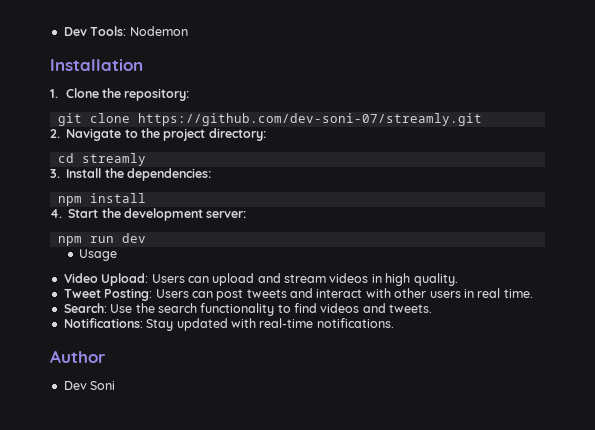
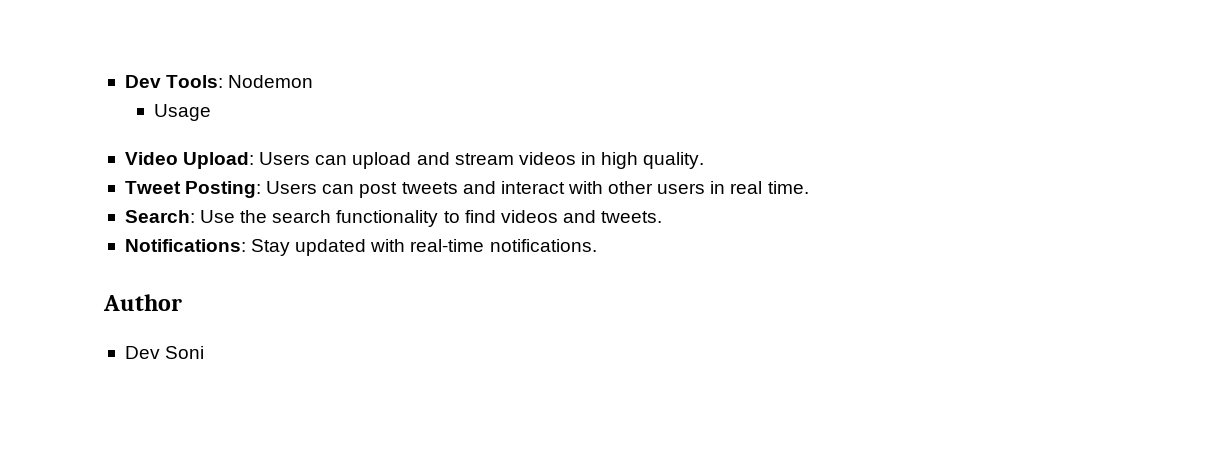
[50,59,143,71] [50,88,190,101] [57,113,482,126] [50,128,266,141] [57,153,146,166] [50,168,211,181] [57,193,146,206] [50,208,247,221] [57,233,146,246] // Installation // 1. Clone the repository: // git clone https://github.com/dev-soni-07/streamly.git // 2. Navigate to the project directory: // cd streamly // 3. Install the dependencies: // npm install // 4. Start the development server: // npm run dev -> (314, 81) none

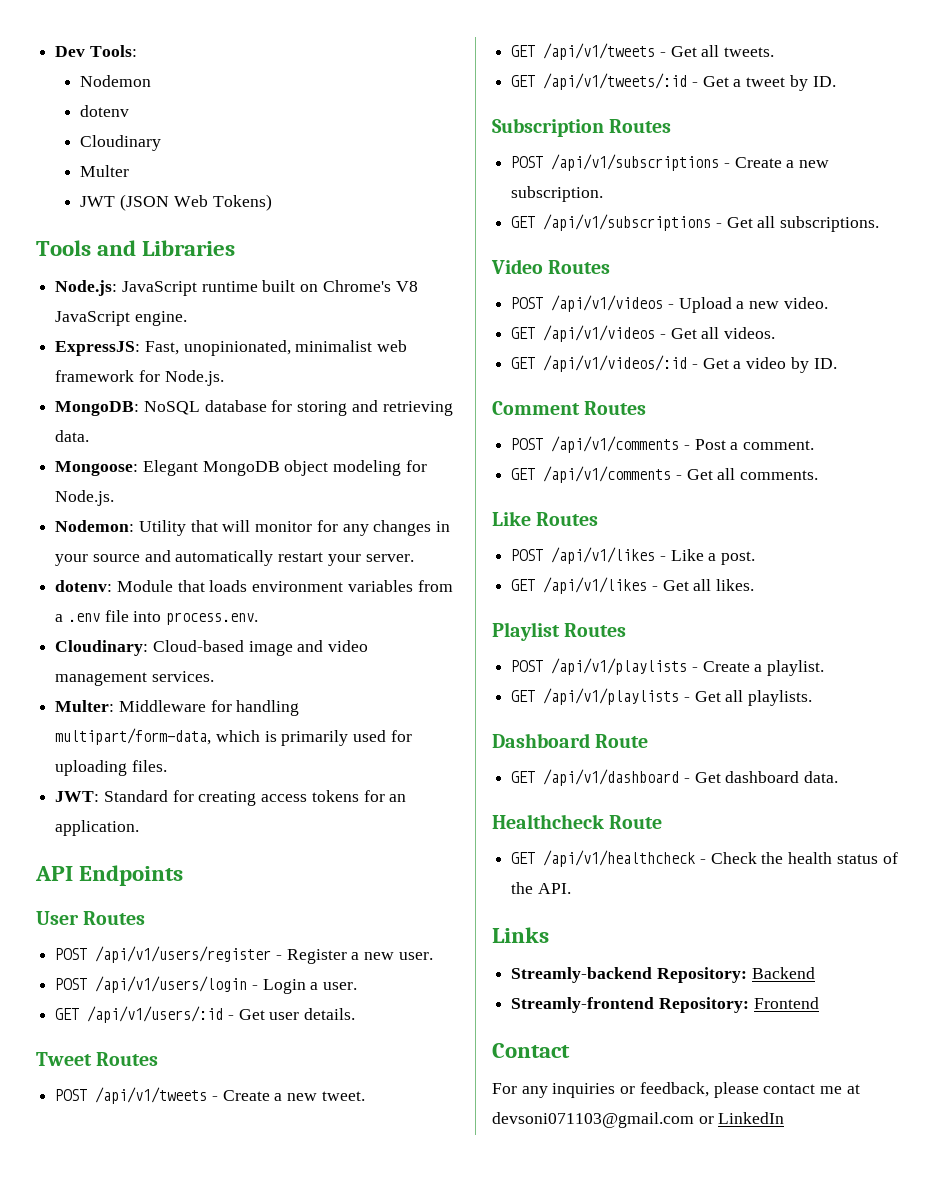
(224, 81) none -> (137, 51) //
[153,104,211,121] [124,152,705,169] [124,181,809,198] [124,210,663,227] [124,239,597,256] [103,294,182,311] [124,346,205,359] Usage // Video Upload: Users can upload and stream videos in high quality. // Tweet Posting: Users can post tweets and interact with other users in real time. // Search: Use the search functionality to find videos and tweets. // Notifications: Stay updated with real-time notifications. // Author // Dev Soni -> [80,105,130,117] [80,135,162,151] [80,165,130,177] [80,194,272,211] [36,240,236,256] [55,280,418,296] [55,311,187,326] [55,340,408,356] [55,370,224,386] [55,400,453,416] [55,430,90,442] [55,460,427,476] [55,490,115,506] [55,520,451,536] [55,550,414,566] [55,580,453,592] [55,610,259,625] [55,640,369,656] [55,671,214,686] [55,700,300,716] [55,728,412,746] [55,760,167,776] [55,790,407,806] [55,820,140,836] [35,865,184,886] [36,911,146,925] [55,946,433,964] [55,976,358,994] [55,1006,356,1023] [36,1052,159,1066] [55,1087,365,1104] [511,43,775,60] [511,73,836,91] [492,118,672,137] [511,154,830,171] [511,186,604,202] [511,214,880,232] [491,259,611,274] [511,295,828,313] [511,325,776,342] [511,355,837,373] [492,401,647,415] [511,436,815,453] [511,466,819,483] [492,511,599,526] [511,547,756,565] [511,577,755,594] [492,622,627,641] [511,658,825,676] [511,688,813,706] [492,733,649,748] [511,769,839,786] [492,814,663,829] [511,850,898,867] [511,882,571,894] [492,927,549,943] [511,967,815,983] [511,997,819,1013] [492,1043,570,1058] [492,1082,860,1098] [492,1112,785,1128] dotenv // Cloudinary // Multer // JWT (JSON Web Tokens) // Tools and Libraries // Node.js: JavaScript runtime built on Chrome's V8 JavaScript engine. // ExpressJS: Fast, unopinionated, minimalist web framework for Node.js. // MongoDB: NoSQL database for storing and retrieving data. // Mongoose: Elegant MongoDB object modeling for Node.js. // Nodemon: Utility that will monitor for any changes in your source and automatically restart your server. // dotenv: Module that loads environment variables from a .env file into process.env. // Cloudinary: Cloud-based image and video management services. // Multer: Middleware for handling multipart/form-data, which is primarily used for uploading files. // JWT: Standard for creating access tokens for an application. // API Endpoints // User Routes // POST /api/v1/users/register - Register a new user. // POST /api/v1/users/login - Login a user. // GET /api/v1/users/:id - Get user details. // Tweet Routes // POST /api/v1/tweets - Create a new tweet. // GET /api/v1/tweets - Get all tweets. // GET /api/v1/tweets/:id - Get a tweet by ID. // Subscription Routes // POST /api/v1/subscriptions - Create a new subscription. // GET /api/v1/subscriptions - Get all subscriptions. // Video Routes // POST /api/v1/videos - Upload a new video. // GET /api/v1/videos - Get all videos. // GET /api/v1/videos/:id - Get a video by ID. // Comment Routes // POST /api/v1/comments - Post a comment. // GET /api/v1/comments - Get all comments. // Like Routes // POST /api/v1/likes - Like a post. // GET /api/v1/likes - Get all likes. // Playlist Routes // POST /api/v1/playlists - Create a playlist. // GET /api/v1/playlists - Get all playlists. // Dashboard Route // GET /api/v1/dashboard - Get dashboard data. // Healthcheck Route // GET /api/v1/healthcheck - Check the health status of the API. // Links // Streamly-backend Repository: Backend // Streamly-frontend Repository: Frontend // Contact // For any inquiries or feedback, please contact me at devsoni071103@gmail.com or LinkedIn

